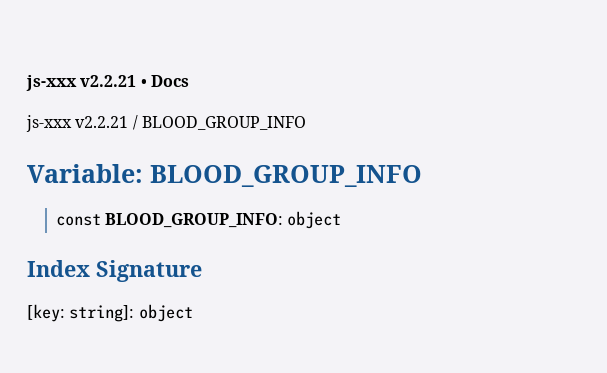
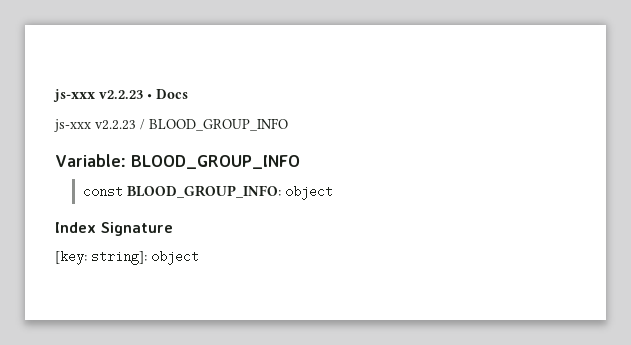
[26,75,137,91] js-xxx v2.2.21 -> [53,89,143,102] js-xxx v2.2.23
[75,116,129,128] v2.2.21 -> [95,120,136,130] v2.2.23

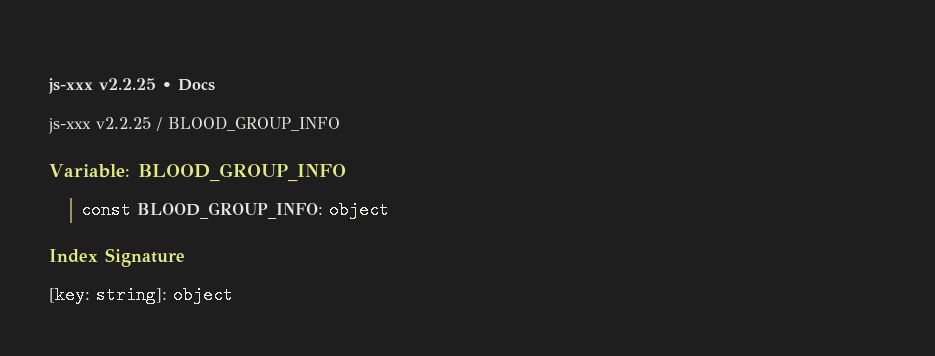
[53,89,143,102] js-xxx v2.2.23 -> [48,78,156,94] js-xxx v2.2.25
[95,120,136,130] v2.2.23 -> [96,117,151,129] v2.2.25

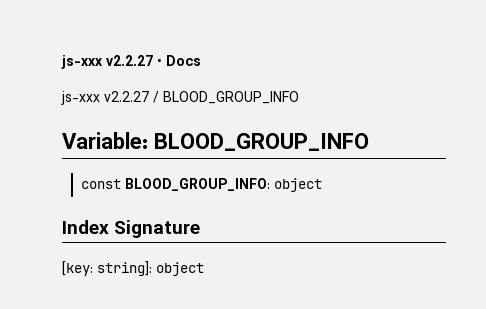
[48,78,156,94] js-xxx v2.2.25 -> [61,55,153,69] js-xxx v2.2.27
[96,117,151,129] v2.2.25 -> [104,91,149,102] v2.2.27

